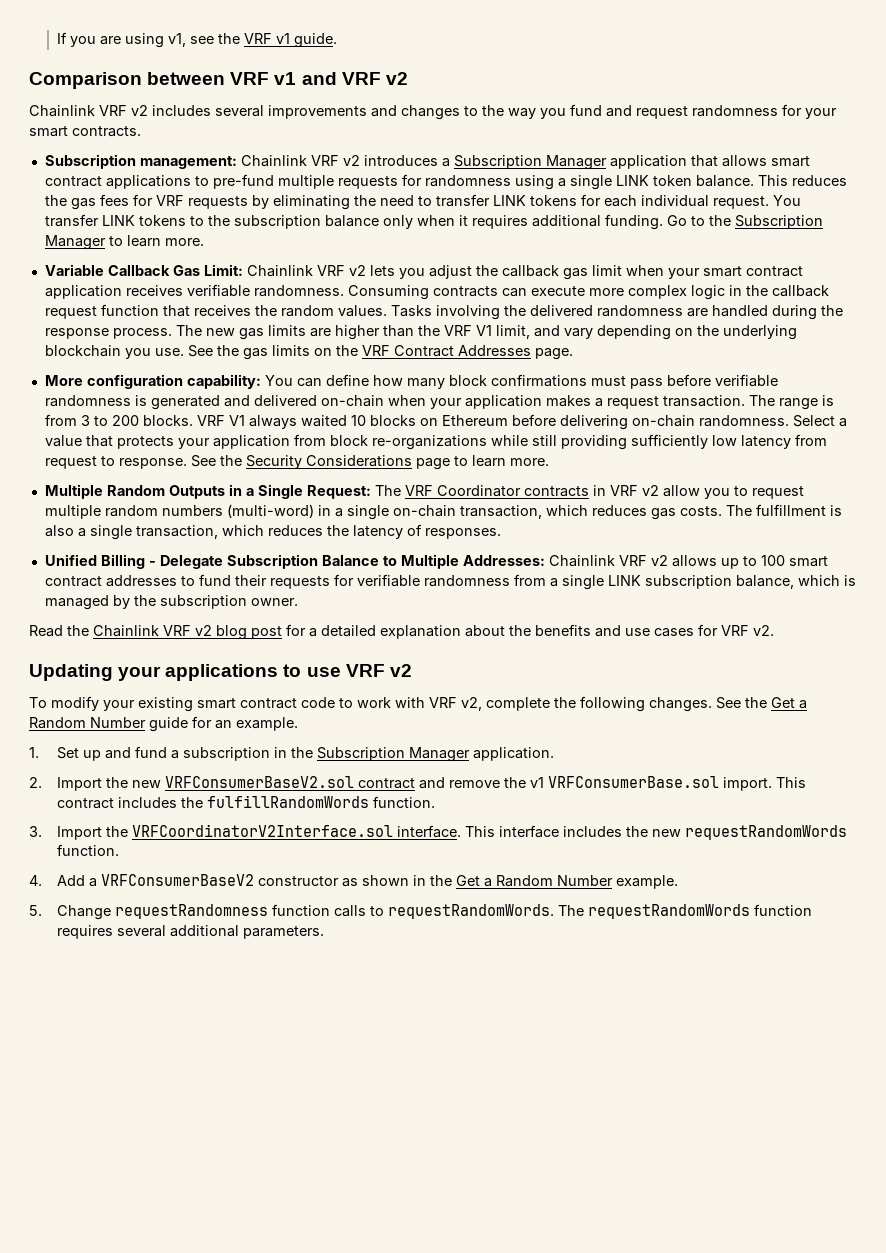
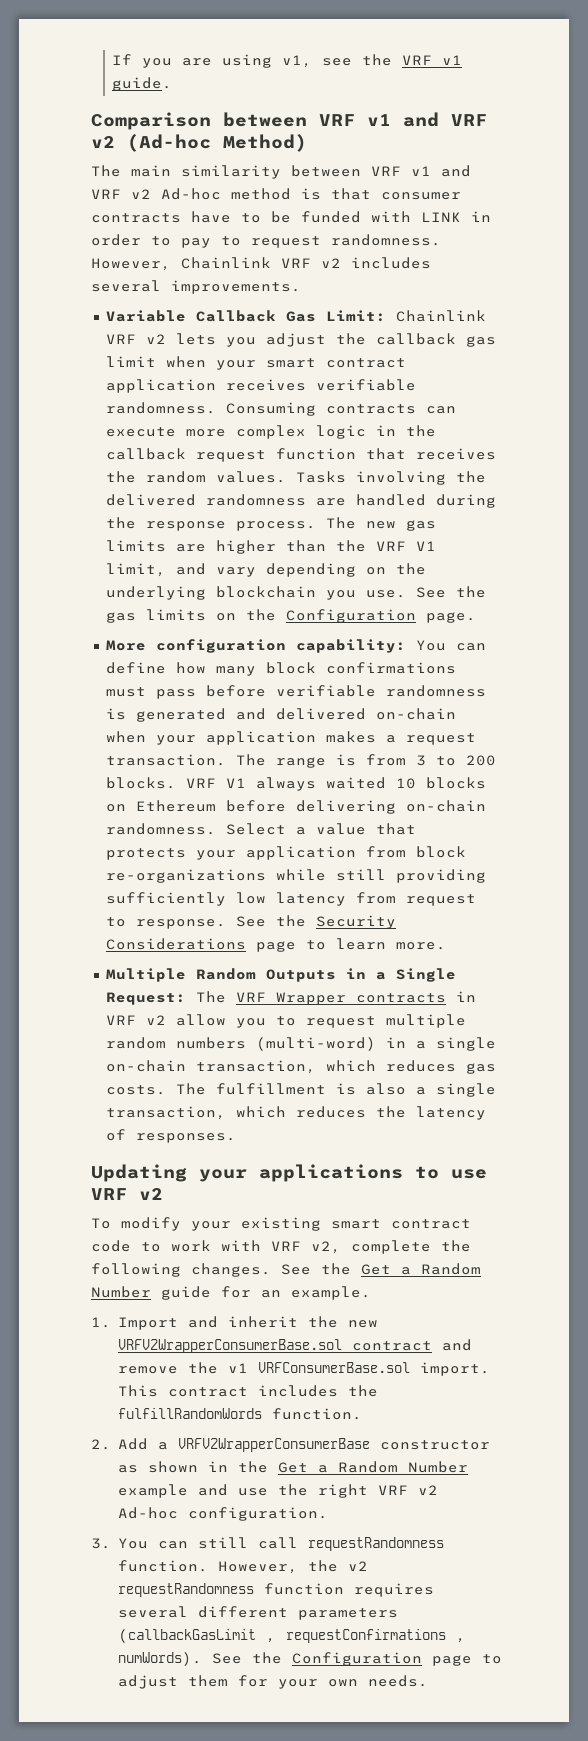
(408, 78) // -> [127,134,307,152] [91,165,471,179] [91,188,461,200] [91,211,491,223] [91,234,441,248] [91,258,171,271] (Ad-hoc Method) // The main similarity between VRF v1 and VRF v2 Ad-hoc method is that consumer contracts have to be funded with LINK in order to pay to request randomness. However,
[268,104,837,120] [29,126,141,137] [44,154,810,170] [44,174,847,190] [44,194,801,210] [44,214,823,230] [44,235,204,250] improvements and changes to the way you fund and request randomness for your smart contracts. // Subscription management: Chainlink VRF v2 introduces a Subscription Manager application that allows smart contract applications to pre-fund multiple requests for randomness using a single LINK token balance. This reduces the gas fees for VRF requests by eliminating the need to transfer LINK tokens for each individual request. You transfer LINK tokens to the subscription balance only when it requires additional funding. Go to the Subscription Manager to learn more. -> [171,280,301,294] improvements.
[361,345,531,357] VRF Contract Addresses -> [285,609,416,623] Configuration
[436,485,521,497] Coordinator -> [275,992,346,1005] Wrapper
[44,554,828,569] [44,574,856,590] [44,595,298,610] [29,624,774,640] // Unified Billing - Delegate Subscription Balance to Multiple Addresses: Chainlink VRF v2 allows up to 100 smart contract addresses to fund their requests for verifiable randomness from a single LINK subscription balance, which is managed by the subscription owner. // Read the Chainlink VRF v2 blog post for a detailed explanation about the benefits and use cases for VRF v2. -> (236, 1138) none
[57,746,555,762] [29,776,355,791] Set up and fund a subscription in the Subscription Manager application. // 2. Import the new VRFConsumerBaseV2.sol -> [117,1316,378,1330] [117,1339,342,1353] Import and inherit the new VRFV2WrapperConsumerBase.sol
[29,824,848,840] [57,844,120,856] [29,875,42,886] 3. Import the VRFCoordinatorV2Interface.sol interface. This interface includes the new requestRandomWords function. // 4. -> [91,1439,111,1450] 2.
[101,874,255,886] VRFConsumerBaseV2 -> [177,1438,370,1452] VRFV2WrapperConsumerBase
[616,875,679,889] [29,904,813,920] [57,925,325,939] example. // 5. Change requestRandomness function calls to requestRandomWords. The requestRandomWords function requires several additional parameters. -> [117,1484,438,1498] [117,1507,328,1521] [91,1537,444,1551] [117,1560,368,1574] [117,1583,434,1597] [117,1606,398,1620] [117,1629,466,1643] [117,1652,502,1666] [117,1675,428,1689] example and use the right VRF v2 Ad-hoc configuration. // 3. You can still call requestRandomness function. However, the v2 requestRandomness function requires several different parameters (callbackGasLimit , requestConfirmations , numWords). See the Configuration page to adjust them for your own needs.

